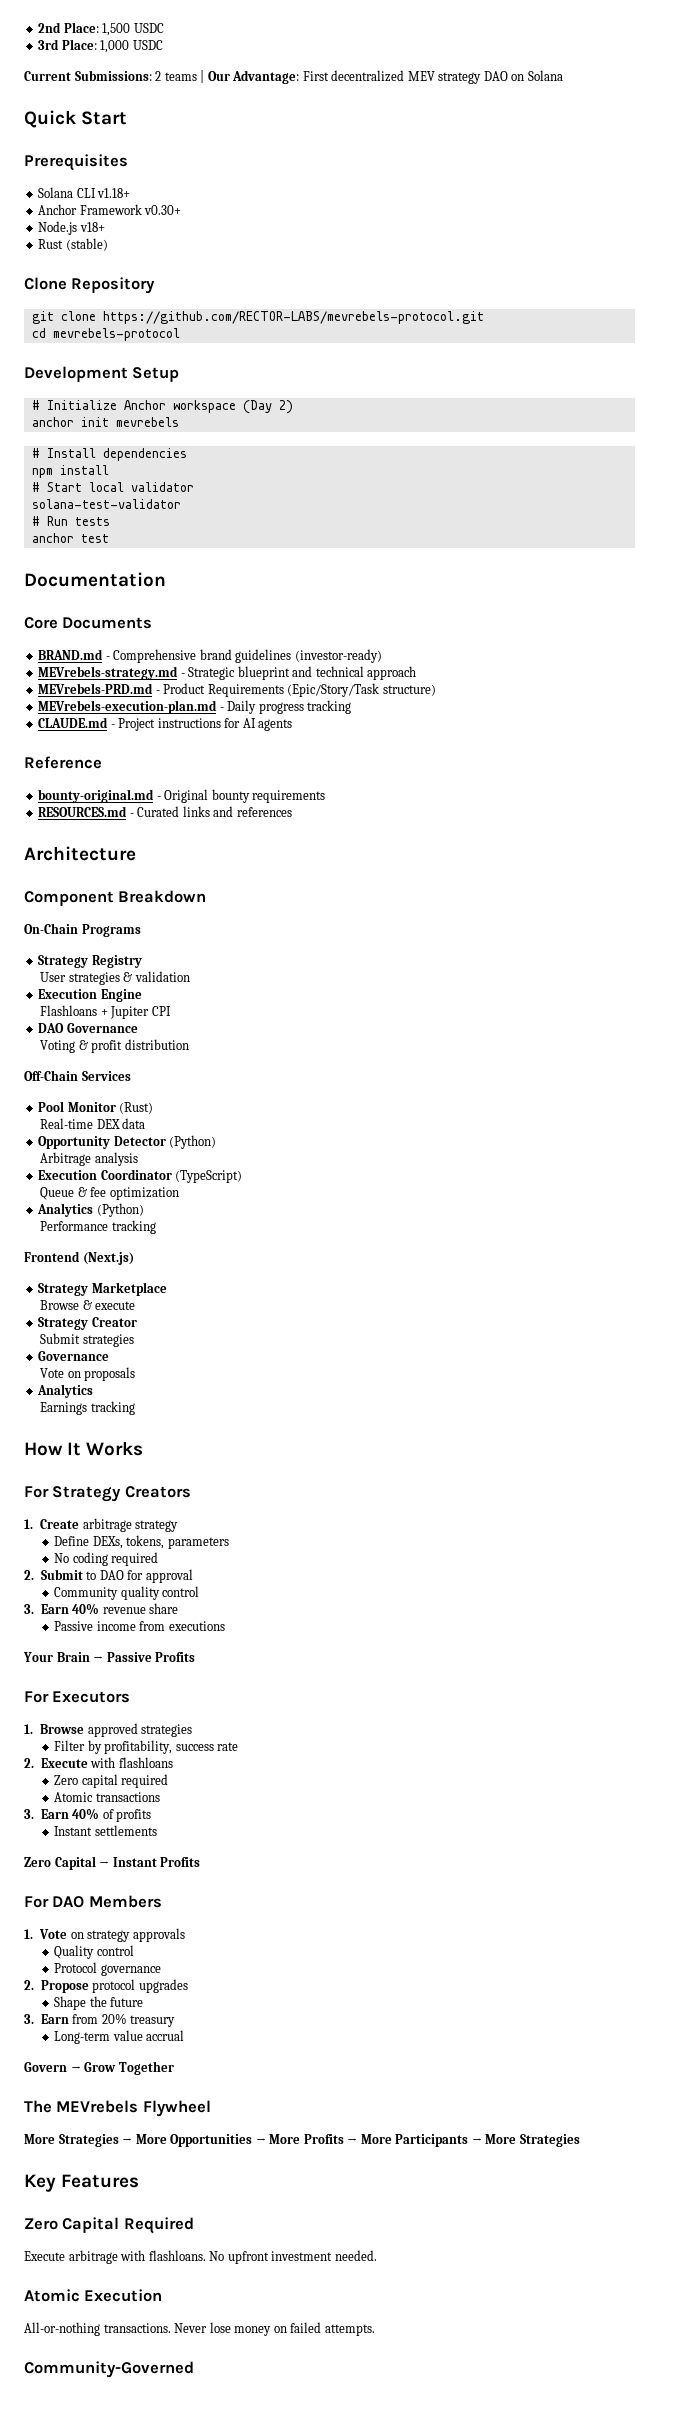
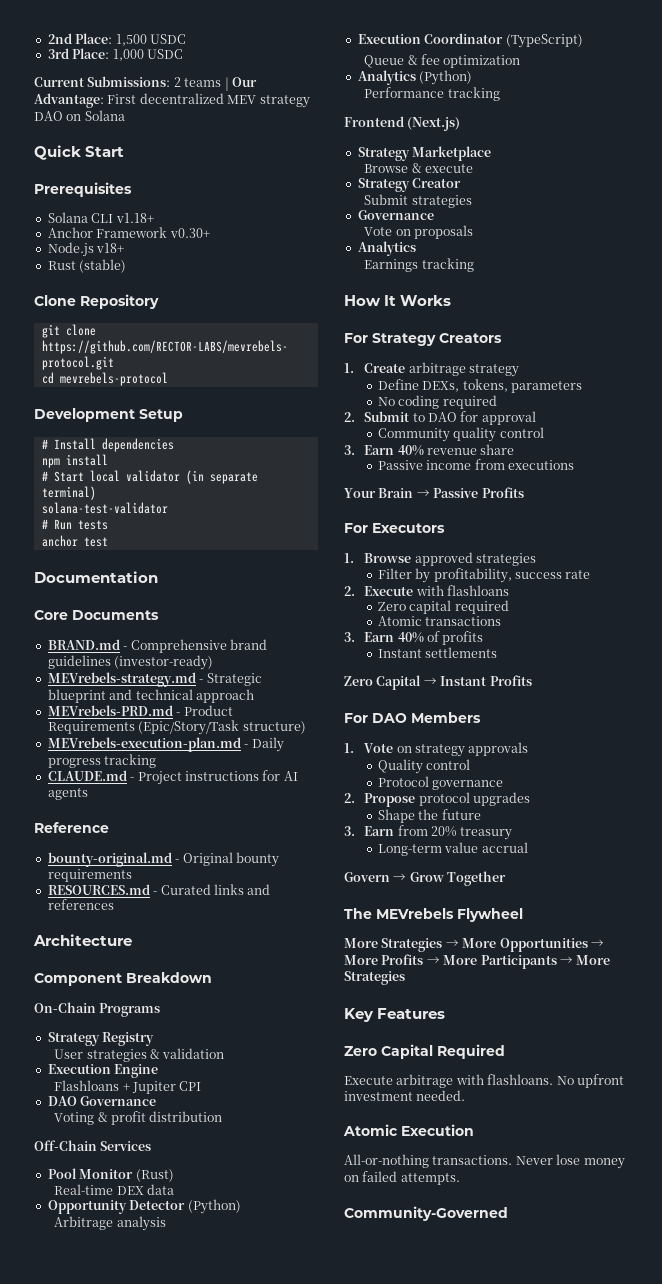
[31,400,293,414] [31,417,179,427] // # Initialize Anchor workspace (Day 2) // anchor init mevrebels -> (183, 415) none
(194, 487) none -> [185,470,258,484] [41,486,96,500] (in separate terminal)

